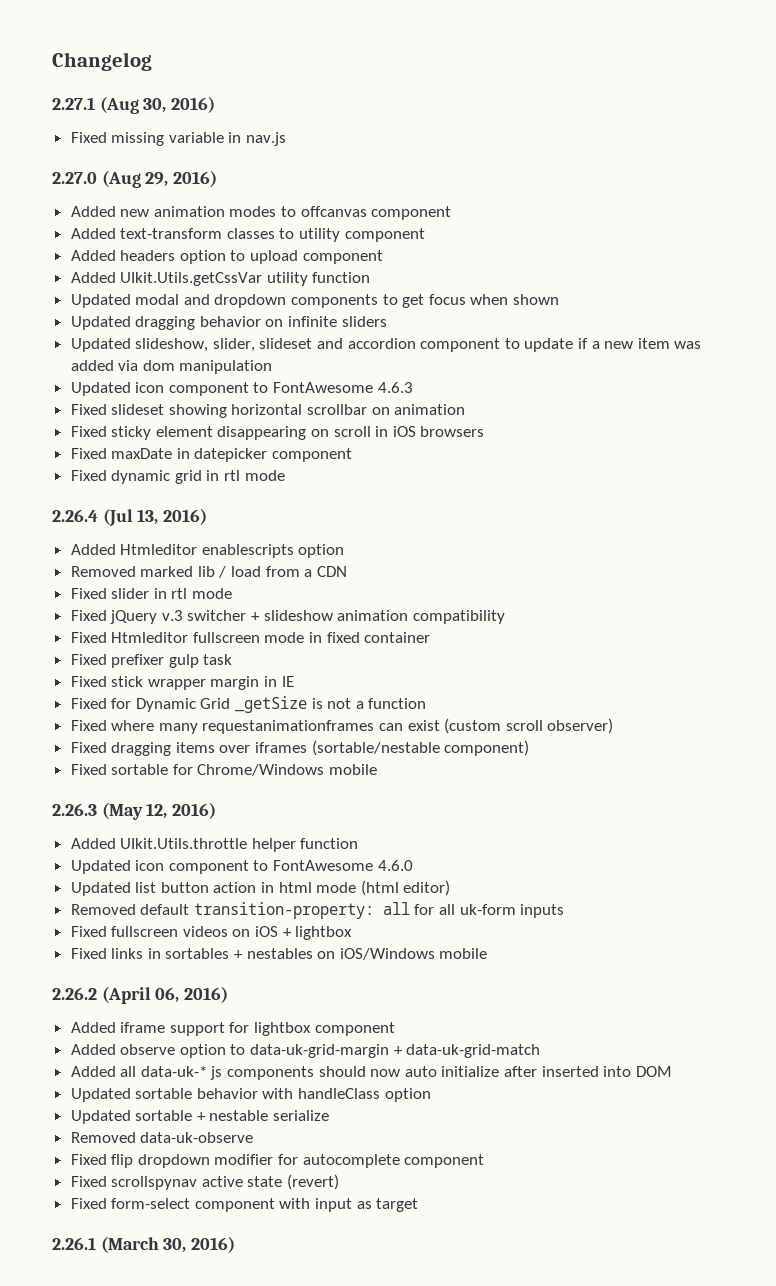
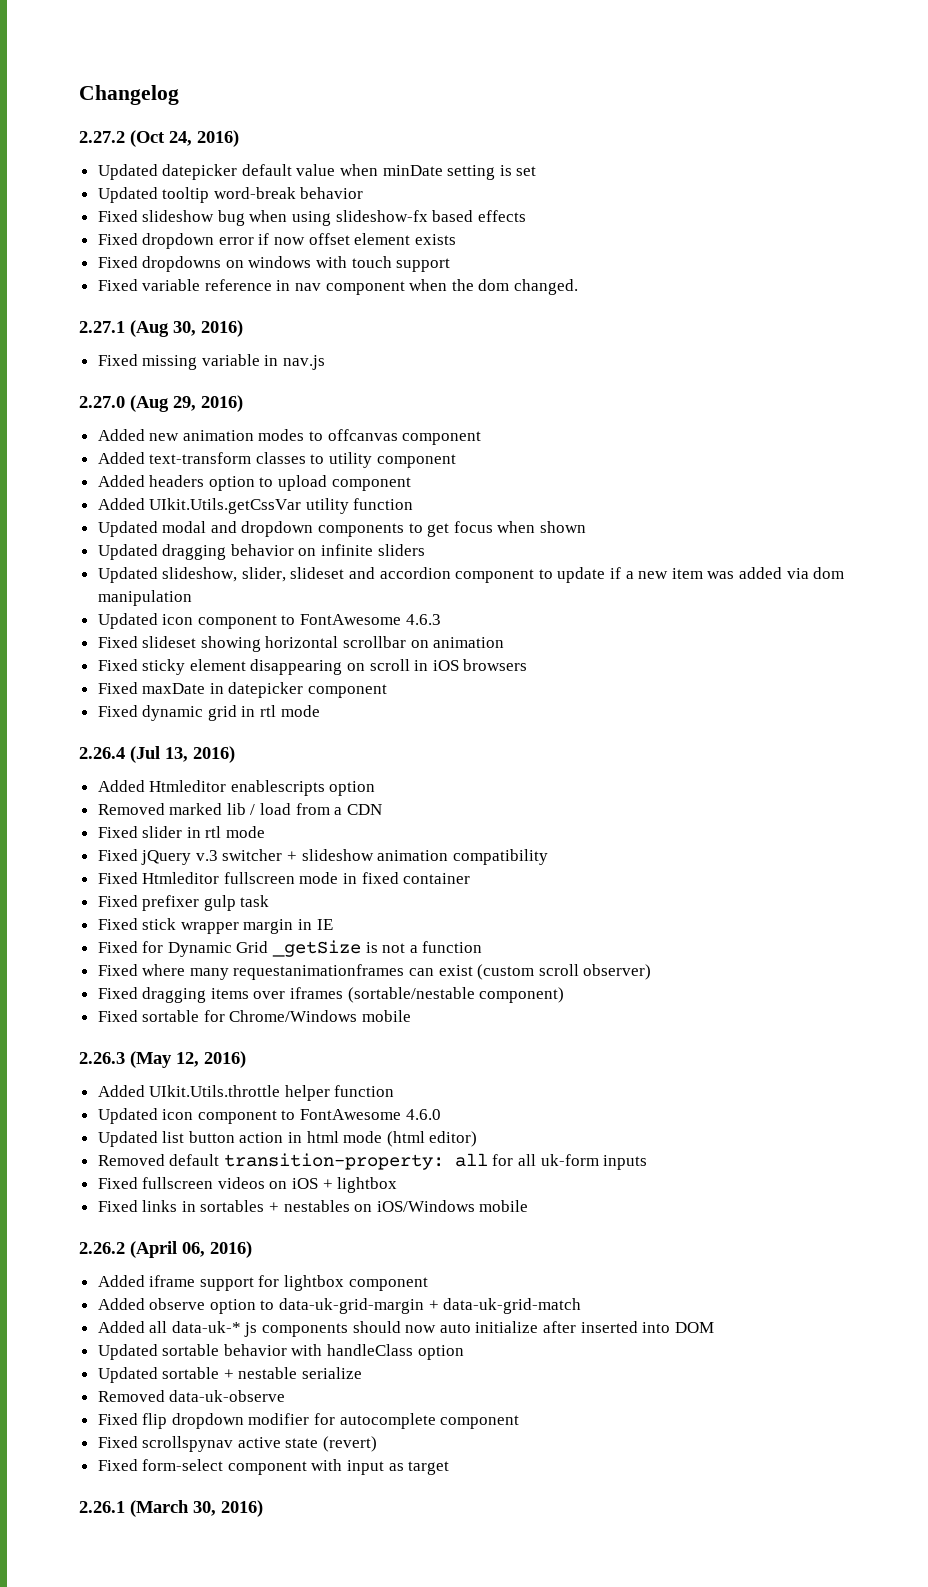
(152, 61) none -> [79,130,239,147] [97,164,537,180] [97,187,364,203] [97,210,526,226] [97,233,456,249] [97,256,451,272] [97,279,579,295] // 2.27.2 (Oct 24, 2016) // Updated datepicker default value when minDate setting is set // Updated tooltip word-break behavior // Fixed slideshow bug when using slideshow-fx based effects // Fixed dropdown error if now offset element exists // Fixed dropdowns on windows with touch support // Fixed variable reference in nav component when the dom changed.

